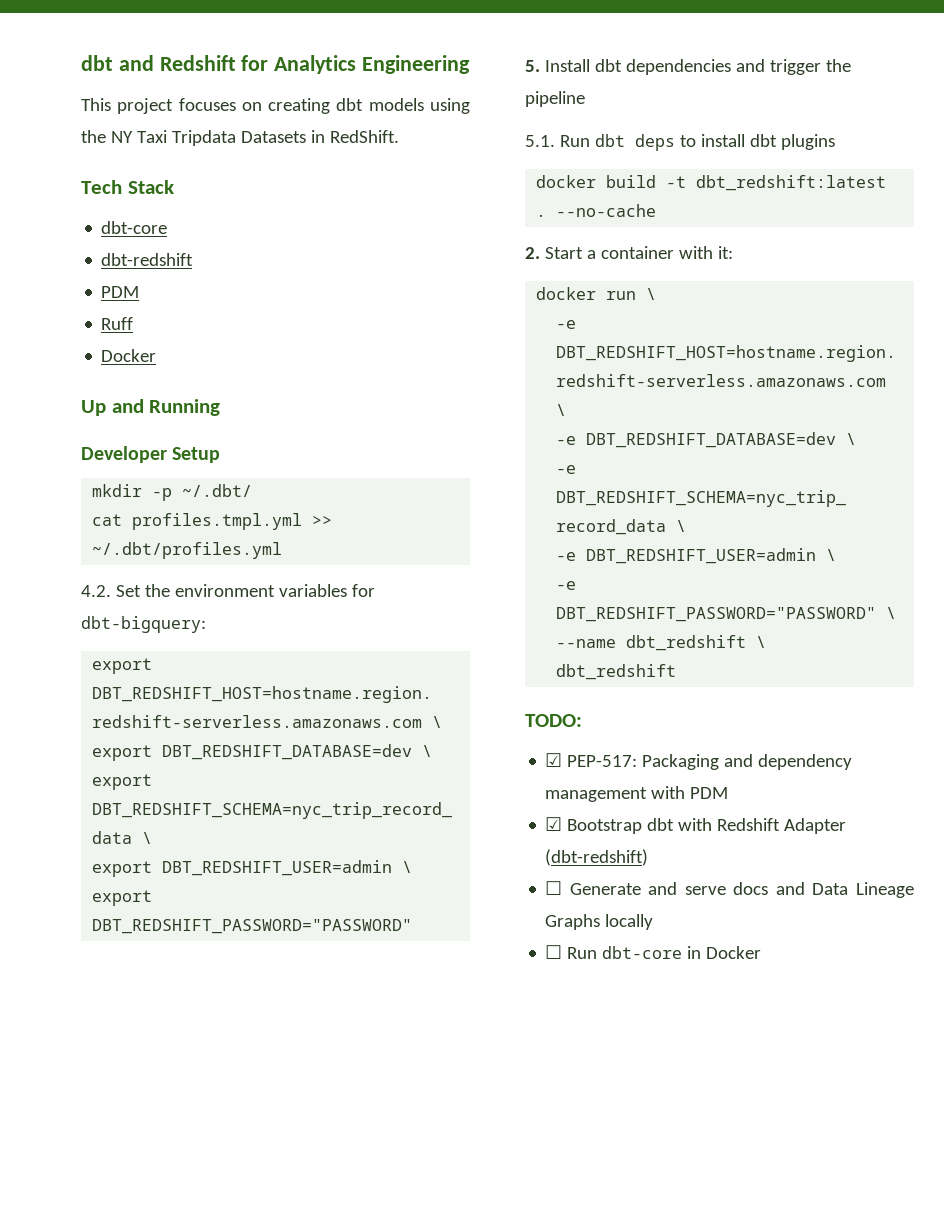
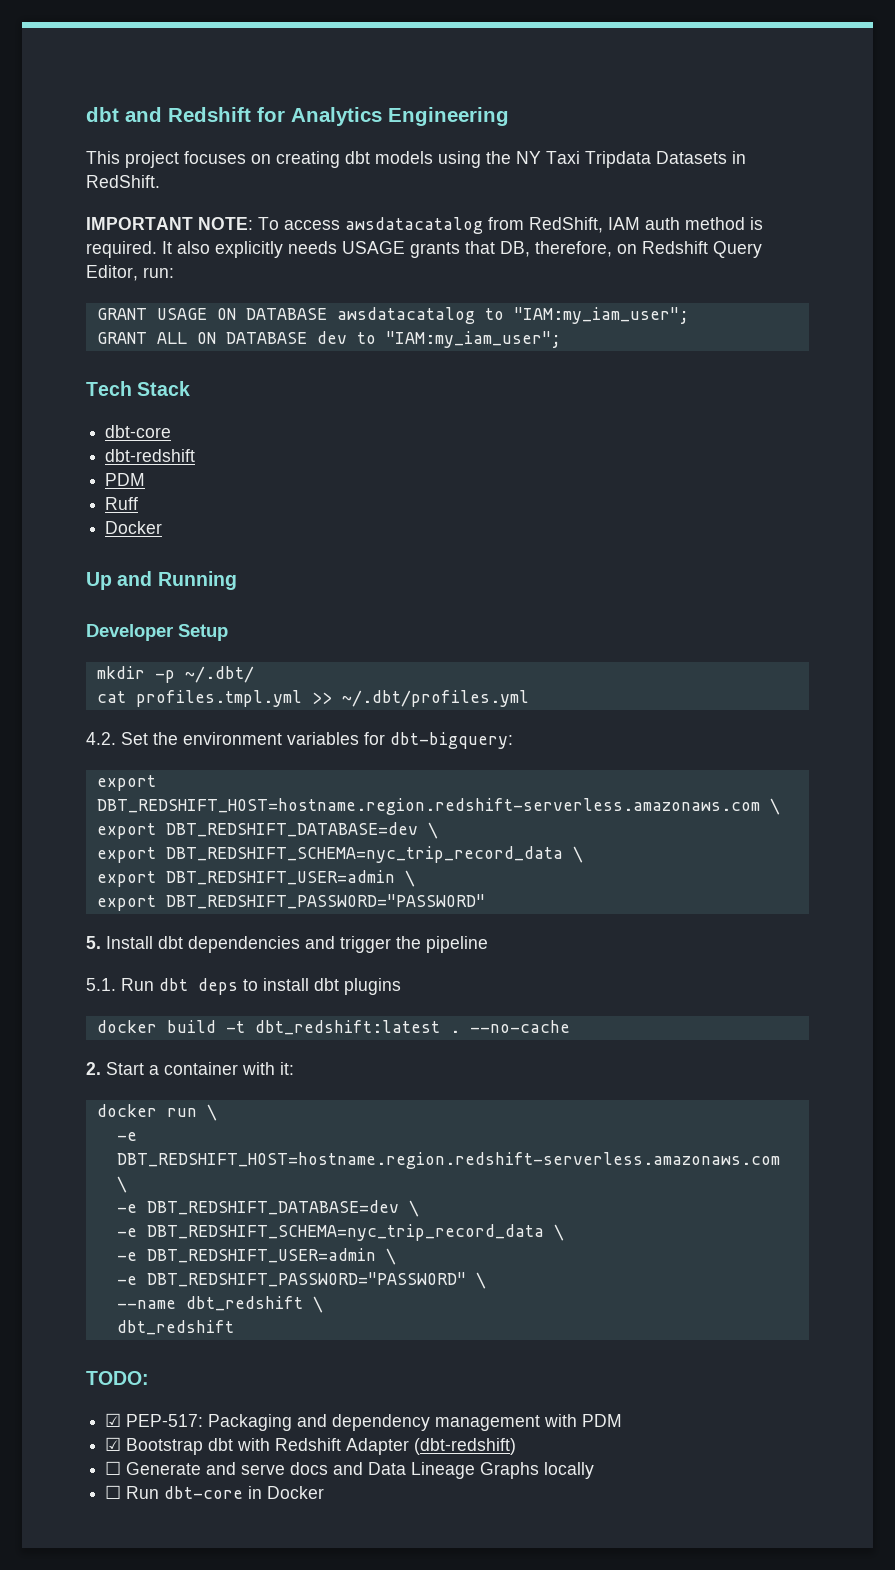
(399, 136) none -> [86,217,763,234] [86,241,762,258] [86,265,174,281] [96,307,689,324] [96,331,561,348] // IMPORTANT NOTE: To access awsdatacatalog from RedShift, IAM auth method is required. It also explicitly needs USAGE grants that DB, therefore, on Redshift Query Editor, run: // GRANT USAGE ON DATABASE awsdatacatalog to "IAM:my_iam_user"; // GRANT ALL ON DATABASE dev to "IAM:my_iam_user";

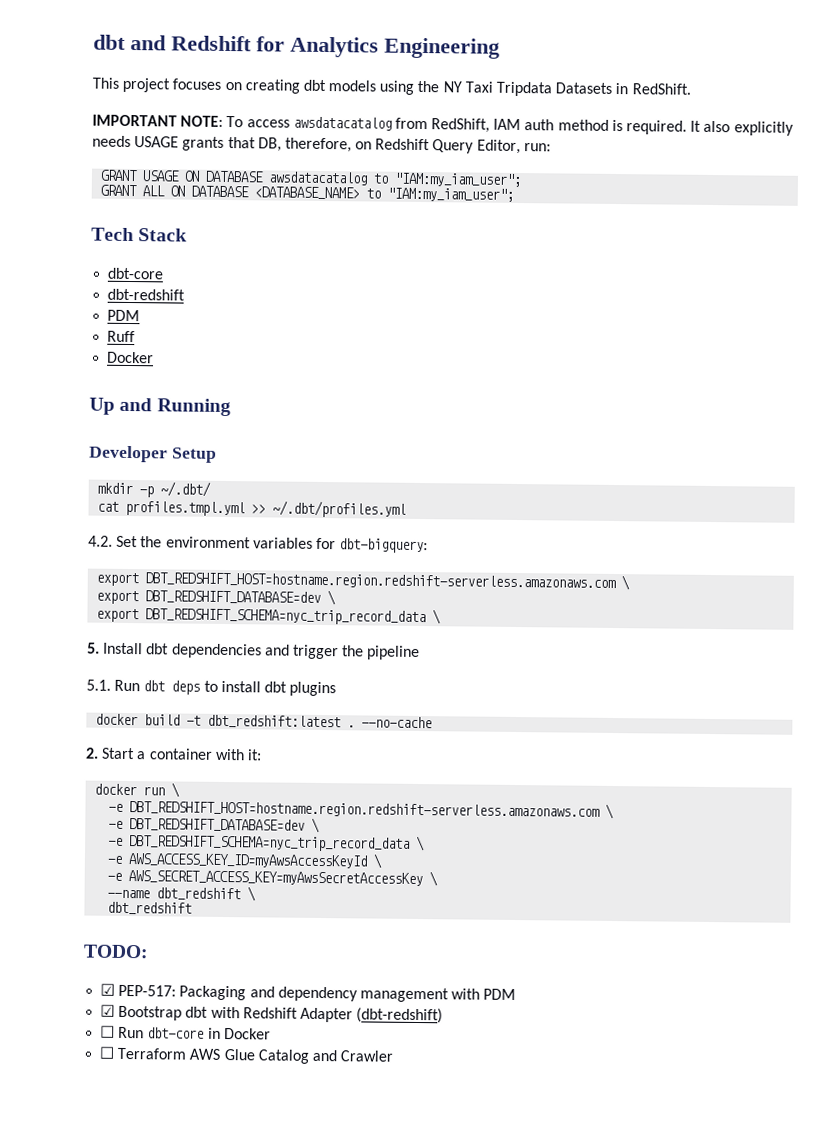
[316,331,347,344] dev -> [254,186,361,200] <DATABASE_NAME>
[96,870,415,887] [96,894,485,911] // export DBT_REDSHIFT_USER=admin \ // export DBT_REDSHIFT_PASSWORD="PASSWORD" -> (442, 617) none
[146,1248,396,1265] [116,1272,466,1287] DBT_REDSHIFT_USER=admin \ // -e DBT_REDSHIFT_PASSWORD="PASSWORD" -> [128,853,384,869] [107,870,424,887] AWS_ACCESS_KEY_ID=myAwsAccessKeyId \ // -e AWS_SECRET_ACCESS_KEY=myAwsSecretAccessKey
[105,1461,595,1479] // ☐ Generate and serve docs and Data Lineage Graphs locally -> (444, 1015) none
(325, 1492) none -> [99,1046,394,1064] // ☐ Terraform AWS Glue Catalog and Crawler

